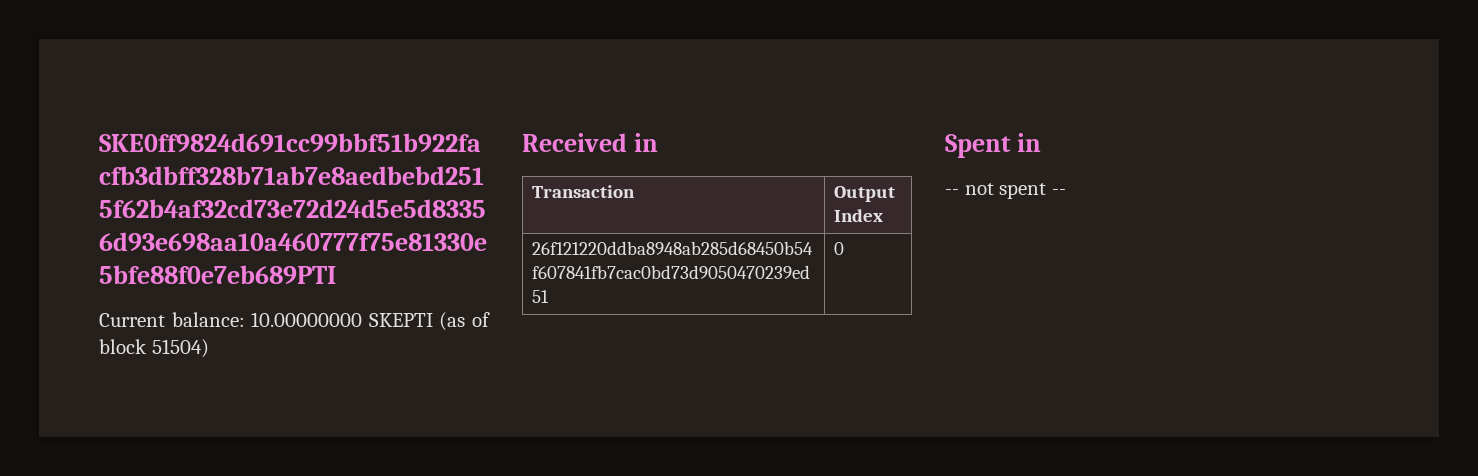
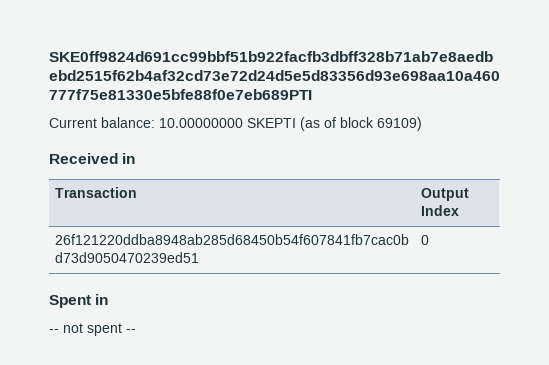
[151,339,209,358] 51504) -> [377,117,422,131] 69109)

